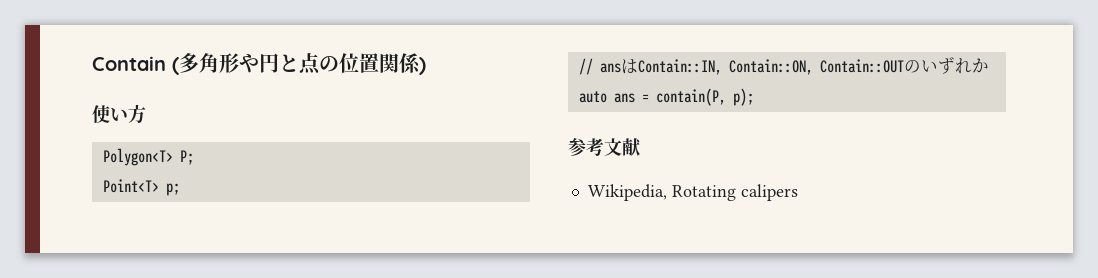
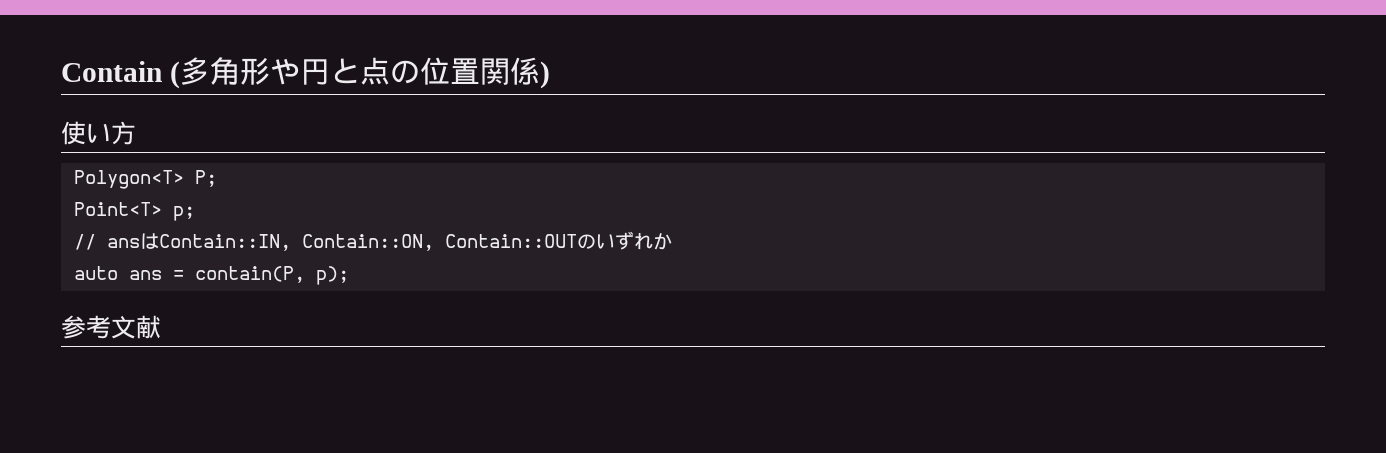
[587,184,798,201] // Wikipedia, Rotating calipers -> (161, 327) none

